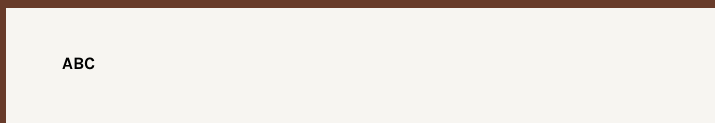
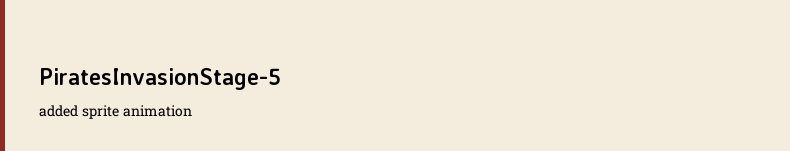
[62,57,95,70] ABC -> [39,68,281,90] [39,105,192,119] PiratesInvasionStage-5 // added sprite animation

